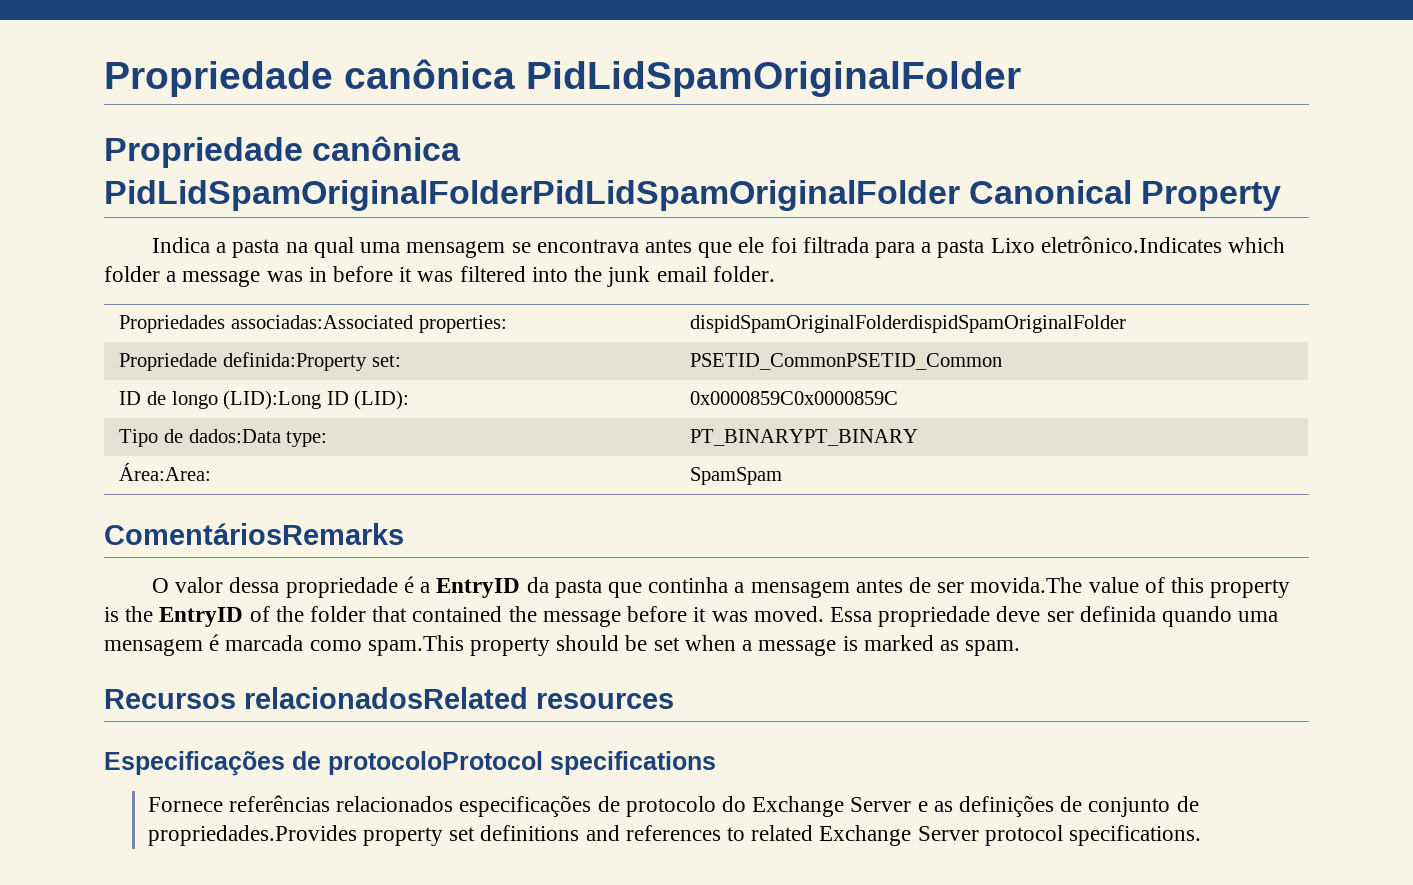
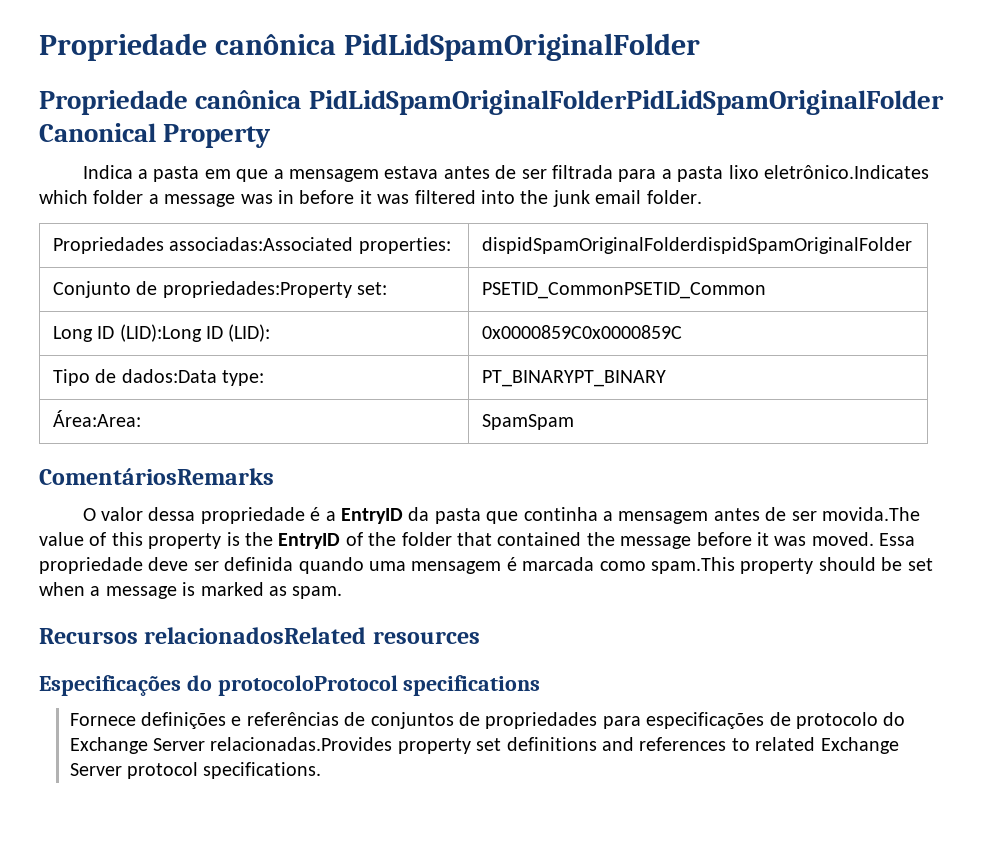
[285,237,797,258] na qual uma mensagem se encontrava antes que ele foi -> [204,165,547,182] em que a mensagem estava antes de ser
[990,238,1035,253] Lixo -> [728,165,759,179] lixo
[119,352,368,371] Propriedade definida:Property -> [52,281,352,298] Conjunto de propriedades:Property
[119,391,218,409] ID de longo -> [52,326,115,342] Long ID
[292,751,321,770] de -> [186,675,212,691] do
[228,795,454,812] referências relacionados -> [141,712,641,729] definições e referências de conjuntos de propriedades para
[917,795,1199,817] [147,825,357,846] e as definições de conjunto de propriedades.Provides -> [210,737,393,751] relacionadas.Provides

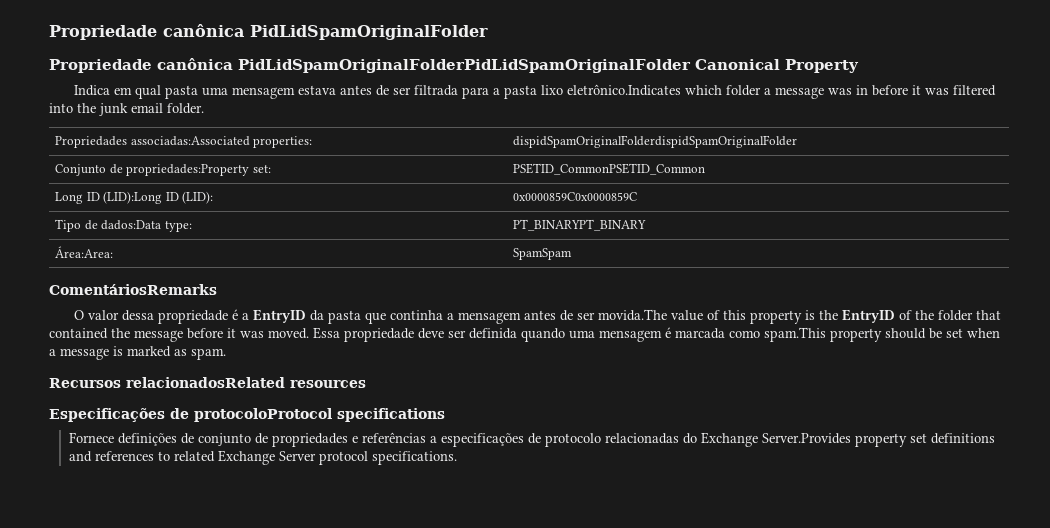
[138,166,284,182] a pasta em que a -> [113,85,228,99] em qual pasta uma
[186,675,212,691] do -> [170,408,189,419] de
[231,712,641,729] e referências de conjuntos de propriedades para -> [180,432,437,447] de conjunto de propriedades e referências a
(879, 720) none -> [604,433,679,444] relacionadas
[153,737,393,751] Server relacionadas.Provides -> [761,433,851,444] Server.Provides

